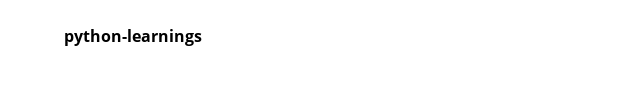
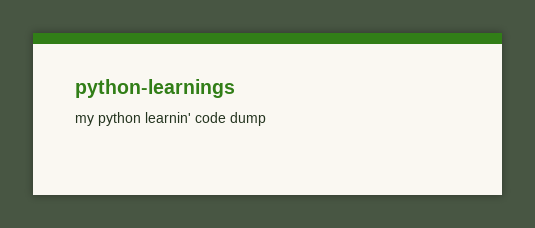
(202, 37) none -> [75,112,266,126] // my python learnin' code dump

